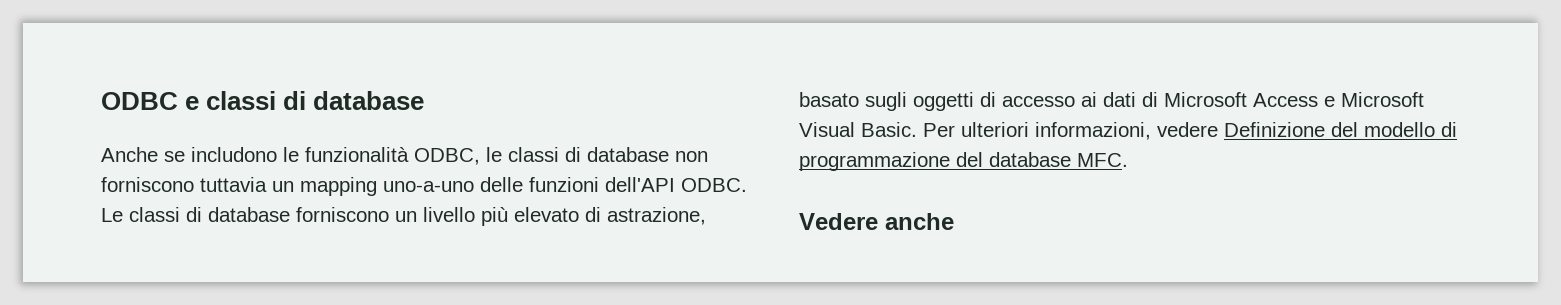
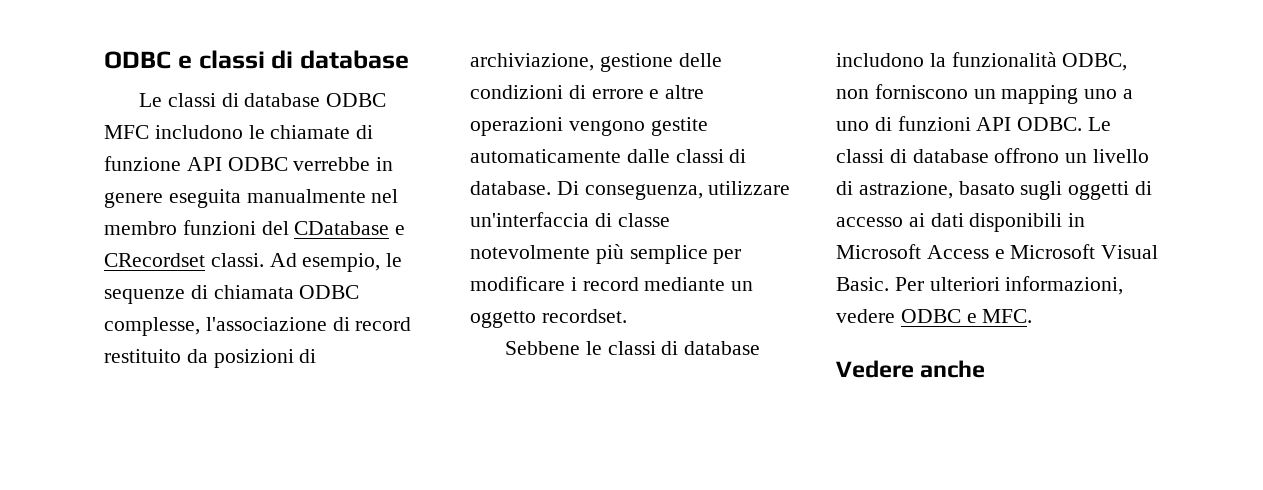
[101,147,669,165] Anche se includono le funzionalità ODBC, le classi di database -> [138,93,387,107] [104,125,374,139] [104,156,394,171] [104,189,399,208] [104,220,406,235] [104,253,403,272] [104,285,360,304] [104,317,412,336] [104,349,317,368] [470,53,722,72] [470,85,705,99] [470,117,708,136] [470,149,747,163] [470,181,791,200] [470,212,670,227] [470,244,742,264] [470,276,754,291] [470,309,627,328] [504,341,761,355] [836,52,1128,71] Le classi di database ODBC MFC includono le chiamate di funzione API ODBC verrebbe in genere eseguita manualmente nel membro funzioni del CDatabase e CRecordset classi. Ad esempio, le sequenze di chiamata ODBC complesse, l'associazione di record restituito da posizioni di archiviazione, gestione delle condizioni di errore e altre operazioni vengono gestite automaticamente dalle classi di database. Di conseguenza, utilizzare un'interfaccia di classe notevolmente più semplice per modificare i record mediante un oggetto recordset. // Sebbene le classi di database includono la funzionalità ODBC,
[200,177,267,192] tuttavia -> (968, 91) none
[383,177,675,192] uno-a-uno delle funzioni dell'API -> [1084,89,1134,99] [836,116,1012,131] uno a uno di funzioni API
[296,207,389,222] forniscono -> [994,148,1060,163] offrono
[481,207,579,226] più elevato -> (1150, 156) none
[1142,92,1158,107] di -> [969,213,1086,232] disponibili in
[1224,122,1457,137] [799,152,1071,171] Definizione del modello di programmazione del database -> [900,309,977,323] ODBC e

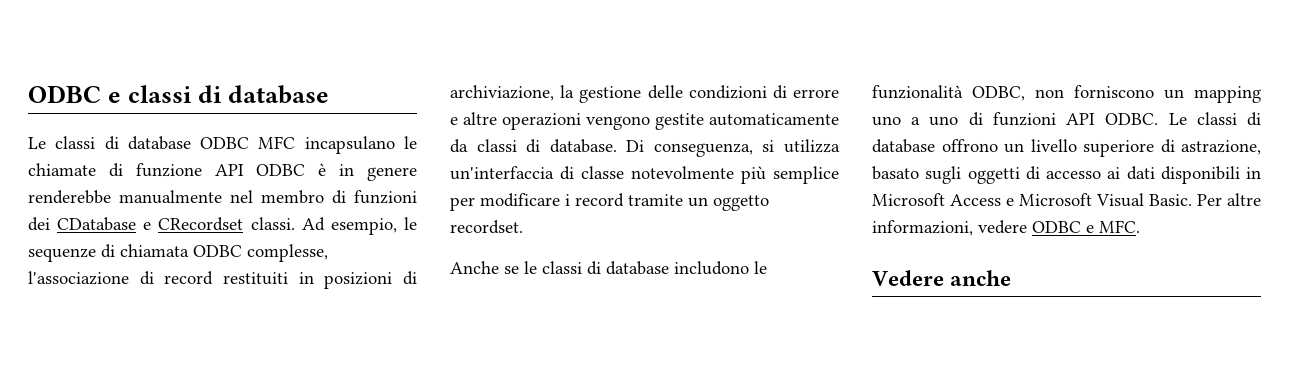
[154,125,243,139] includono -> [304,136,395,154] incapsulano
[293,157,371,171] verrebbe -> [318,163,327,176] è
[168,189,241,208] eseguita -> [28,190,111,204] renderebbe
[182,220,289,235] funzioni del -> [332,190,417,204] [28,217,50,231] di funzioni dei
[104,349,208,363] restituito da -> [223,272,314,285] restituiti in
(594, 62) none -> [560,85,575,98] la
[626,149,670,163] dalle -> [450,139,468,153] da
[708,181,791,195] utilizzare -> [762,139,840,153] si utilizza
[644,277,726,291] mediante -> [628,194,683,206] tramite
[504,341,580,355] Sebbene -> [450,261,519,274] Anche se
[929,53,946,67] la -> [754,261,767,274] le
(1150, 156) none -> [1083,140,1154,157] superiore
[929,277,1000,291] ulteriori -> [1227,193,1261,206] altre

